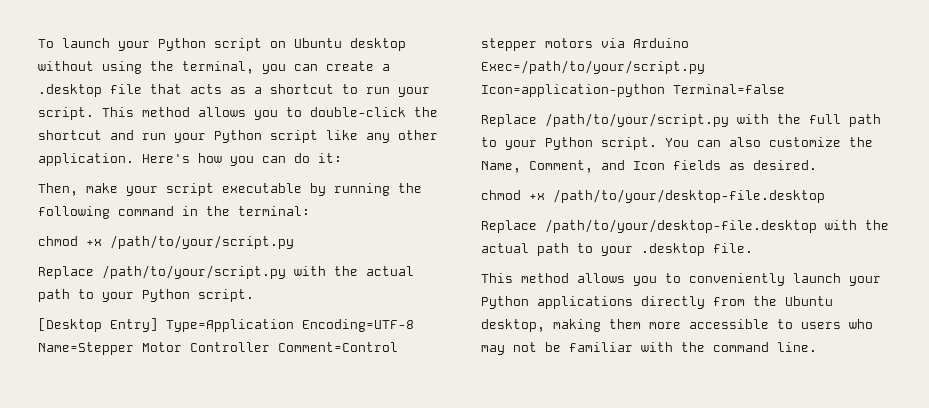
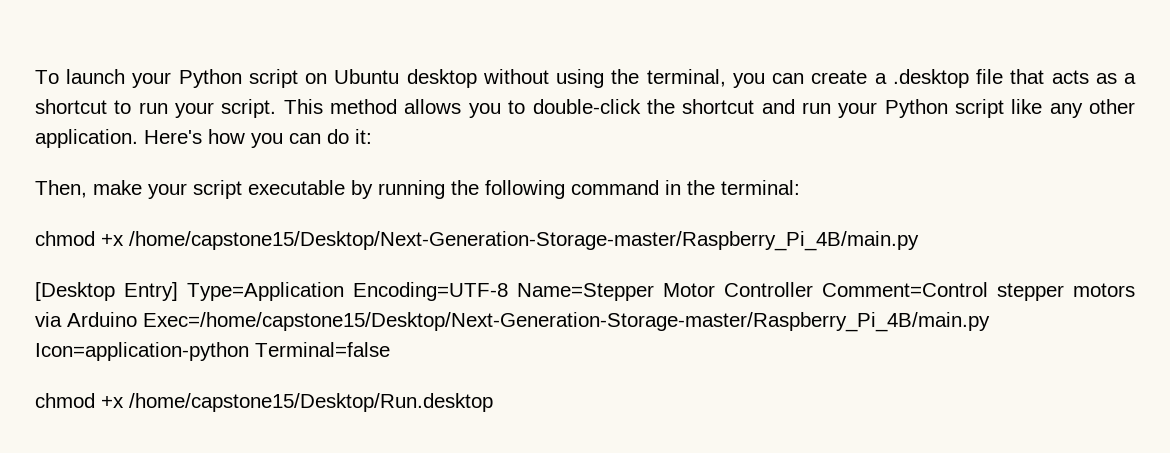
[110,235,294,249] [38,265,414,279] [38,289,254,302] /path/to/your/script.py // Replace /path/to/your/script.py with the actual path to your Python script. -> [129,231,919,251] /home/capstone15/Desktop/Next-Generation-Storage-master/Raspberry_Pi_4B/main.py
[481,60,705,74] Exec=/path/to/your/script.py -> [143,312,990,332] Exec=/home/capstone15/Desktop/Next-Generation-Storage-master/Raspberry_Pi_4B/main.py
[481,113,881,127] [481,137,873,150] [481,160,817,173] [481,189,825,203] [481,219,889,233] [481,243,753,256] [481,273,881,286] [481,296,833,309] [481,319,873,332] [481,342,817,355] Replace /path/to/your/script.py with the full path to your Python script. You can also customize the Name, Comment, and Icon fields as desired. // chmod +x /path/to/your/desktop-file.desktop // Replace /path/to/your/desktop-file.desktop with the actual path to your .desktop file. // This method allows you to conveniently launch your Python applications directly from the Ubuntu desktop, making them more accessible to users who may not be familiar with the command line. -> [35,393,493,412] chmod +x /home/capstone15/Desktop/Run.desktop

